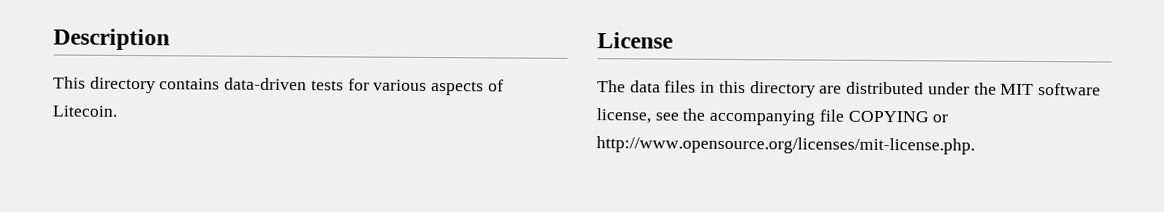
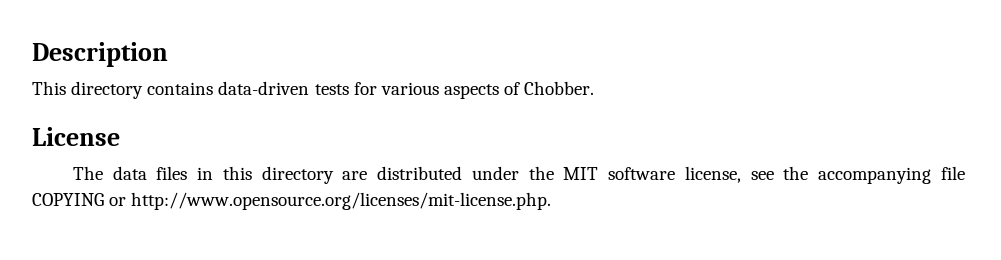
[52,105,117,117] Litecoin. -> [524,81,595,95] Chobber.

